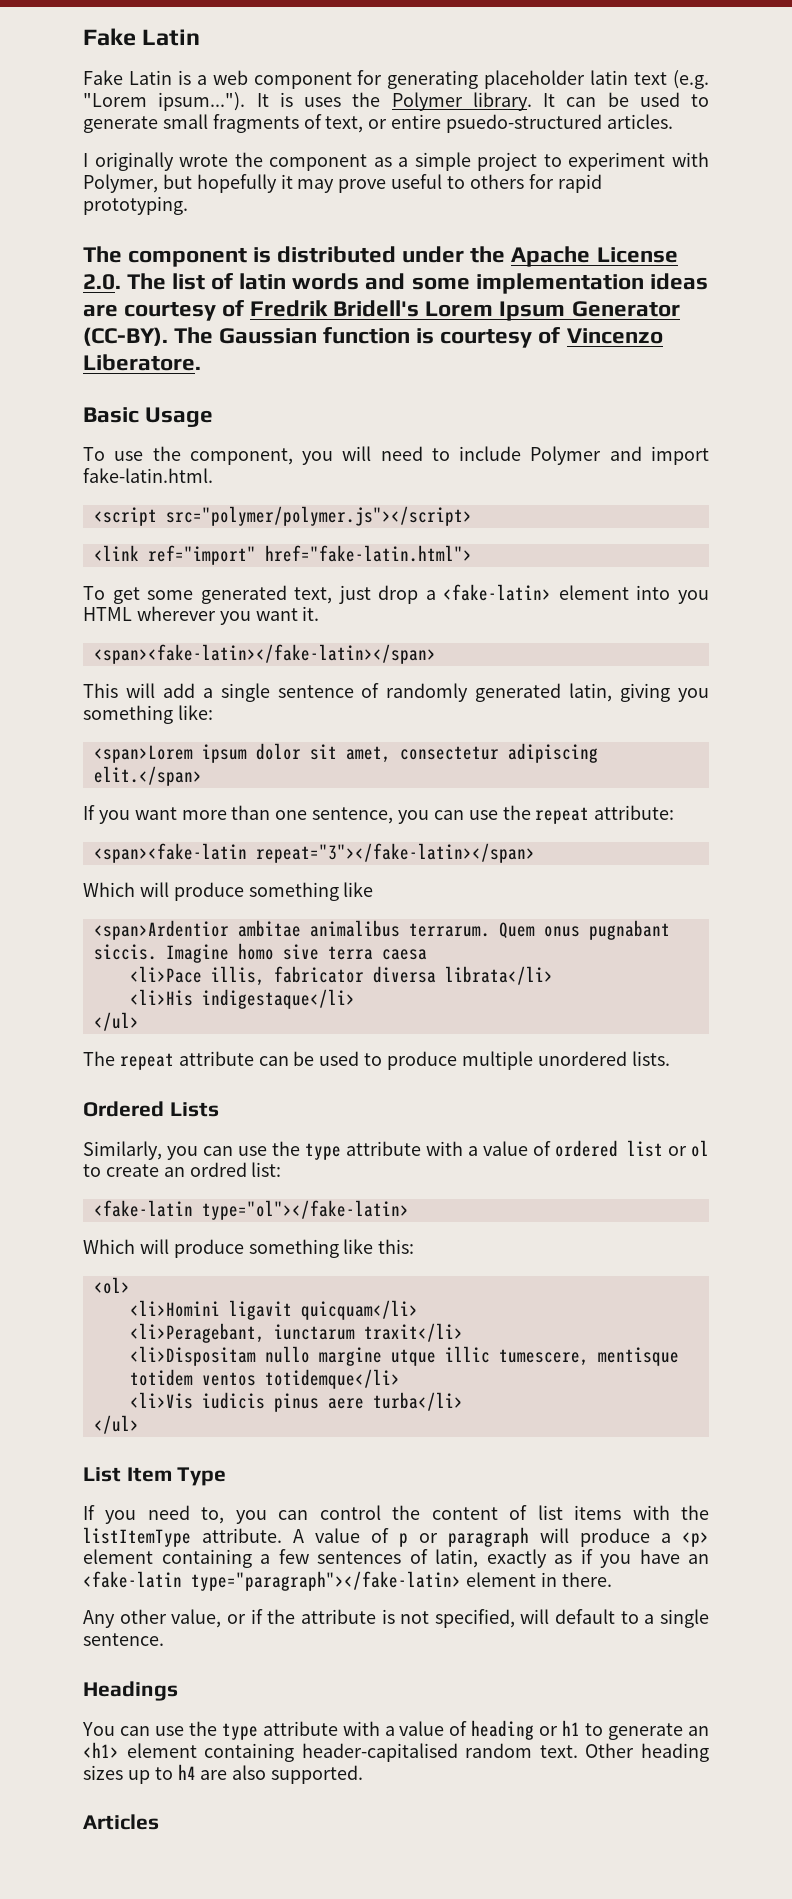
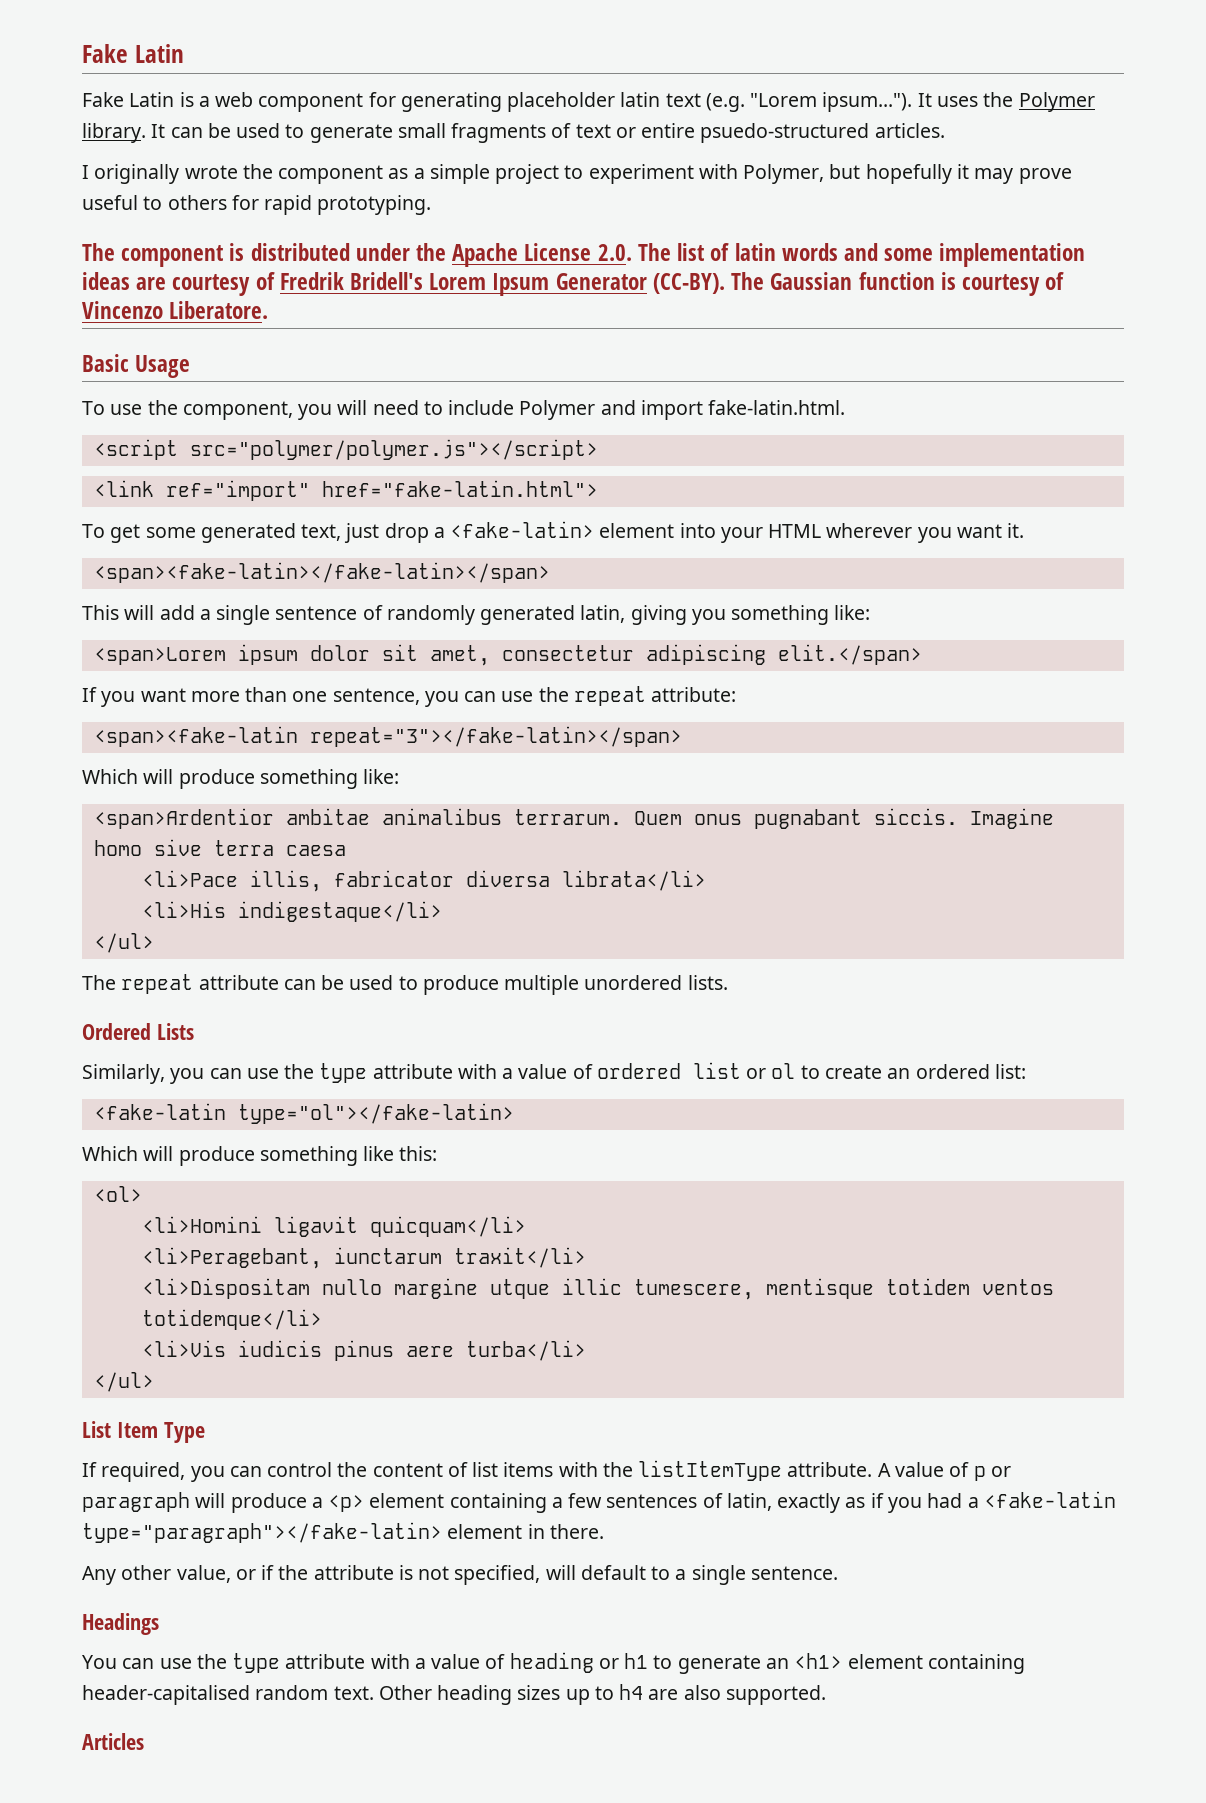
[279,92,293,107] is -> (932, 100) none
[325,116,364,133] text, -> [575,124,611,138] text
[678,590,709,604] you -> [720,527,763,543] your
[343,882,374,897] like -> [363,769,400,784] like:
[189,1162,247,1177] ordred -> [915,1064,990,1079] ordered
[105,1505,225,1524] you need to, -> [101,1462,186,1482] required,
[639,1549,709,1564] have an -> [927,1493,979,1508] had a

